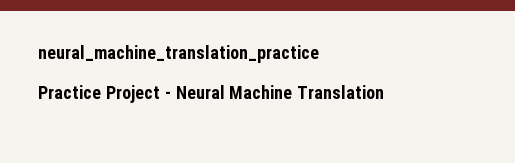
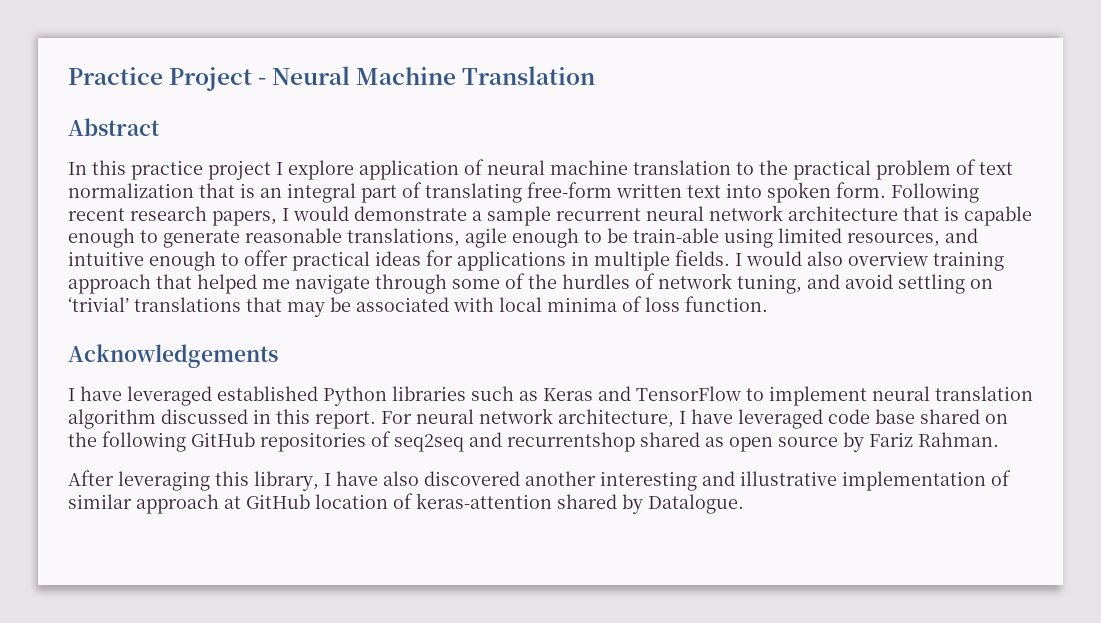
[38,45,319,63] neural_machine_translation_practice // -> (68, 76) none
(385, 92) none -> [68,118,160,136] [68,159,1013,180] [68,182,979,203] [68,205,1032,226] [68,228,978,248] [68,250,1004,271] [68,273,993,294] [68,296,768,317] [68,344,278,368] [68,386,1033,406] [68,408,1008,429] [68,431,999,452] [68,470,1011,491] [68,493,744,514] // Abstract // In this practice project I explore application of neural machine translation to the practical problem of text normalization that is an integral part of translating free-form written text into spoken form. Following recent research papers, I would demonstrate a sample recurrent neural network architecture that is capable enough to generate reasonable translations, agile enough to be train-able using limited resources, and intuitive enough to offer practical ideas for applications in multiple fields. I would also overview training approach that helped me navigate through some of the hurdles of network tuning, and avoid settling on ‘trivial’ translations that may be associated with local minima of loss function. // Acknowledgements // I have leveraged established Python libraries such as Keras and TensorFlow to implement neural translation algorithm discussed in this report. For neural network architecture, I have leveraged code base shared on the following GitHub repositories of seq2seq and recurrentshop shared as open source by Fariz Rahman. // After leveraging this library, I have also discovered another interesting and illustrative implementation of similar approach at GitHub location of keras-attention shared by Datalogue.

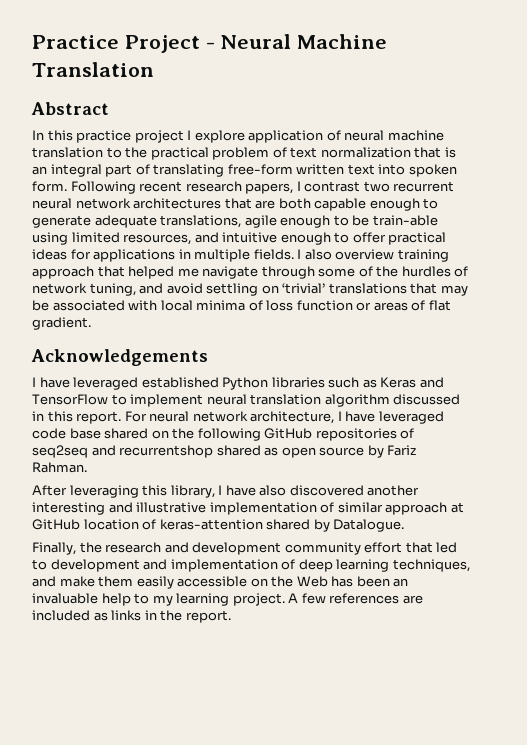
[293,205,959,226] would demonstrate a sample recurrent neural network architecture that is -> [304,181,455,192] [32,198,311,209] contrast two recurrent neural network architectures that are both
[245,228,342,243] reasonable -> [94,215,157,228] adequate
[746,251,802,266] would -> (302, 254) none
[685,296,768,312] function. -> [296,300,451,311] [32,317,91,330] function or areas of flat gradient.
(744, 504) none -> [32,542,458,555] [32,559,470,572] [32,576,409,589] [32,593,423,606] [32,610,231,623] // Finally, the research and development community effort that led to development and implementation of deep learning techniques, and make them easily accessible on the Web has been an invaluable help to my learning project. A few references are included as links in the report.

